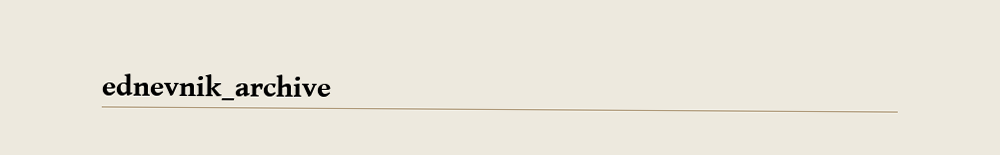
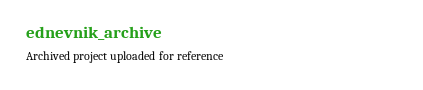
(332, 87) none -> [26,51,224,63] // Archived project uploaded for reference

